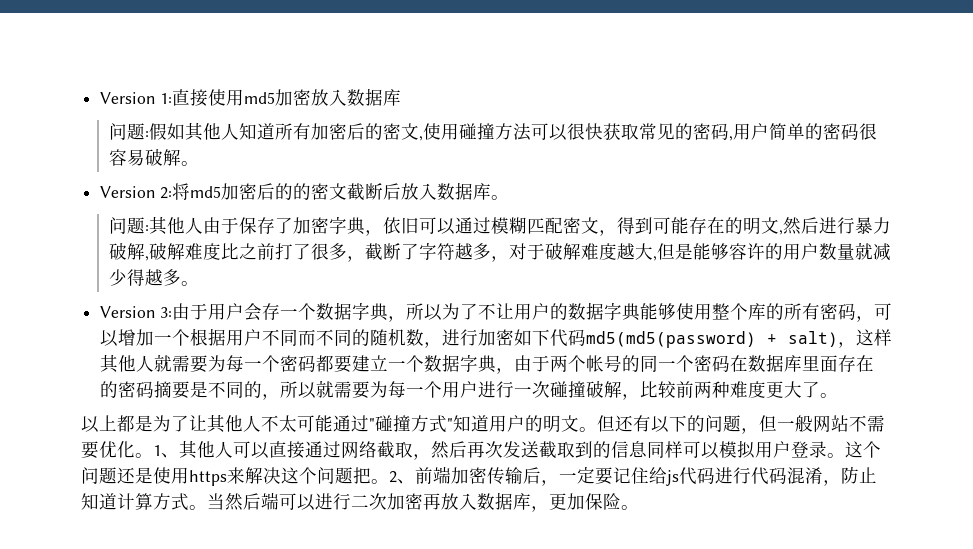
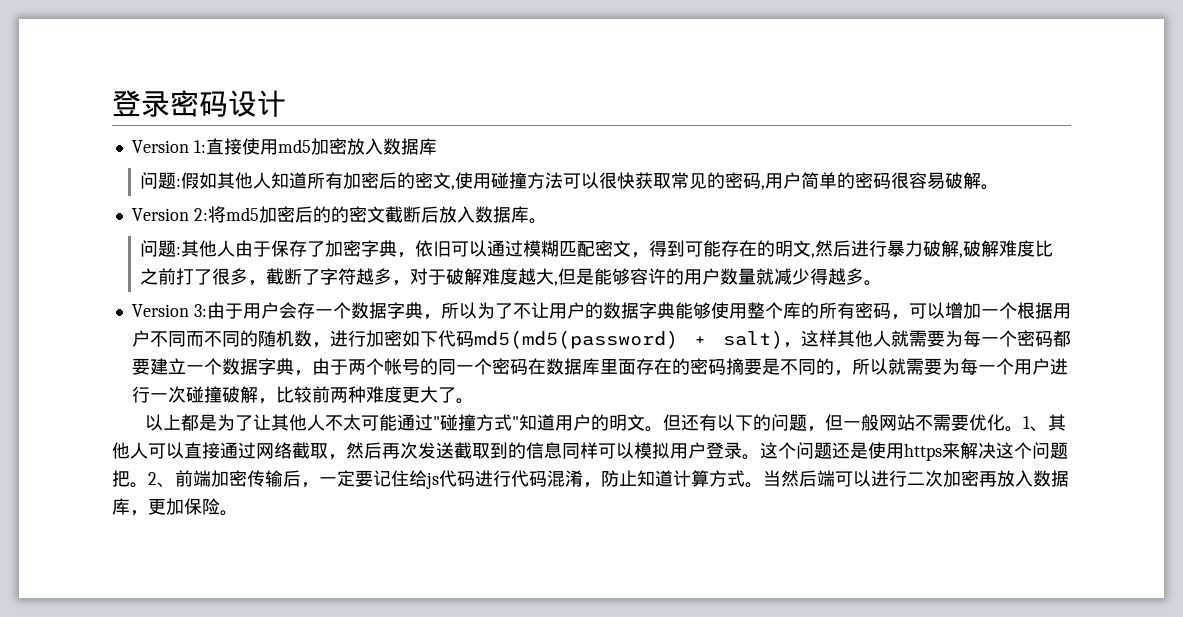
(100, 98) none -> [112,90,286,117] 登录密码设计 //

